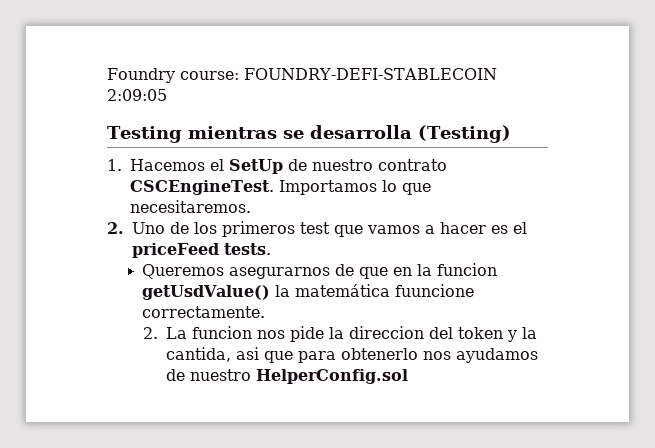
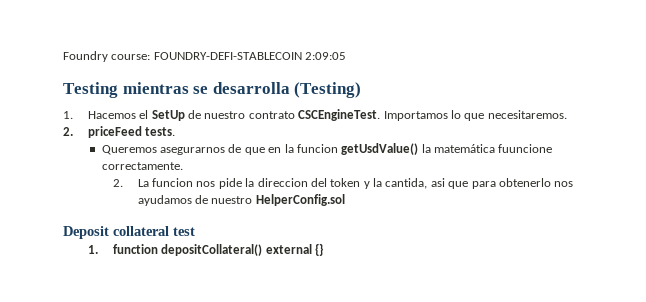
[132,221,527,237] Uno de los primeros test que vamos a hacer es el -> (73, 131) none
(408, 376) none -> [63,226,195,239] [87,243,323,256] // Deposit collateral test // 1. function depositCollateral() external {}

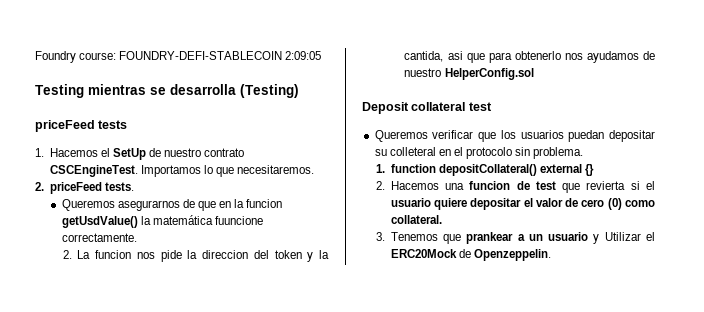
(362, 90) none -> [35,120,128,132] // priceFeed tests
(195, 231) none -> [374,130,655,142] [374,147,584,159] // Queremos verificar que los usuarios puedan depositar su colleteral en el protocolo sin problema.
(323, 249) none -> [375,181,655,193] [390,198,655,210] [390,215,442,224] [375,232,655,244] [390,249,551,261] // 2. Hacemos una funcion de test que revierta si el usuario quiere depositar el valor de cero (0) como collateral. // 3. Tenemos que prankear a un usuario y Utilizar el ERC20Mock de Openzeppelin.

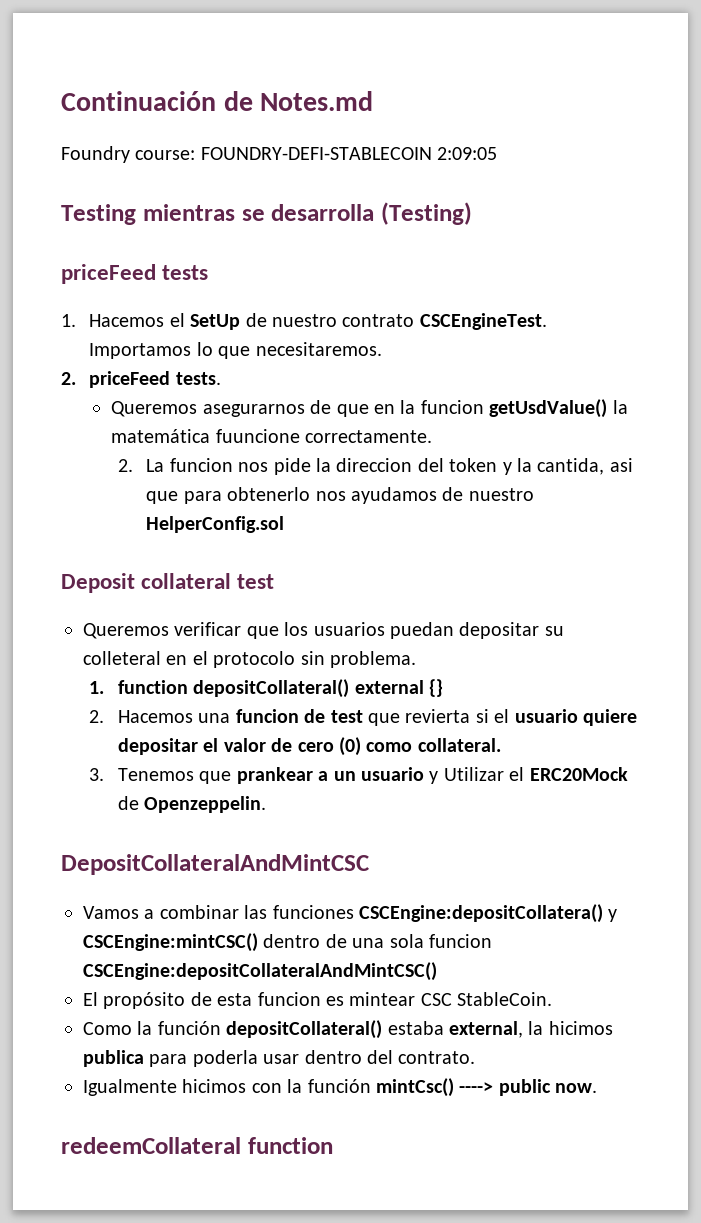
(35, 57) none -> [61,91,374,111] Continuación de Notes.md //
(551, 255) none -> [61,854,369,875] [83,904,618,923] [83,933,492,952] [83,962,437,981] [83,992,553,1009] [83,1020,613,1039] [83,1050,476,1067] [83,1078,598,1097] [61,1137,333,1154] // DepositCollateralAndMintCSC // Vamos a combinar las funciones CSCEngine:depositCollatera() y CSCEngine:mintCSC() dentro de una sola funcion CSCEngine:depositCollateralAndMintCSC() // El propósito de esta funcion es mintear CSC StableCoin. // Como la función depositCollateral() estaba external, la hicimos publica para poderla usar dentro del contrato. // Igualmente hicimos con la función mintCsc() ----> public now. // redeemCollateral function

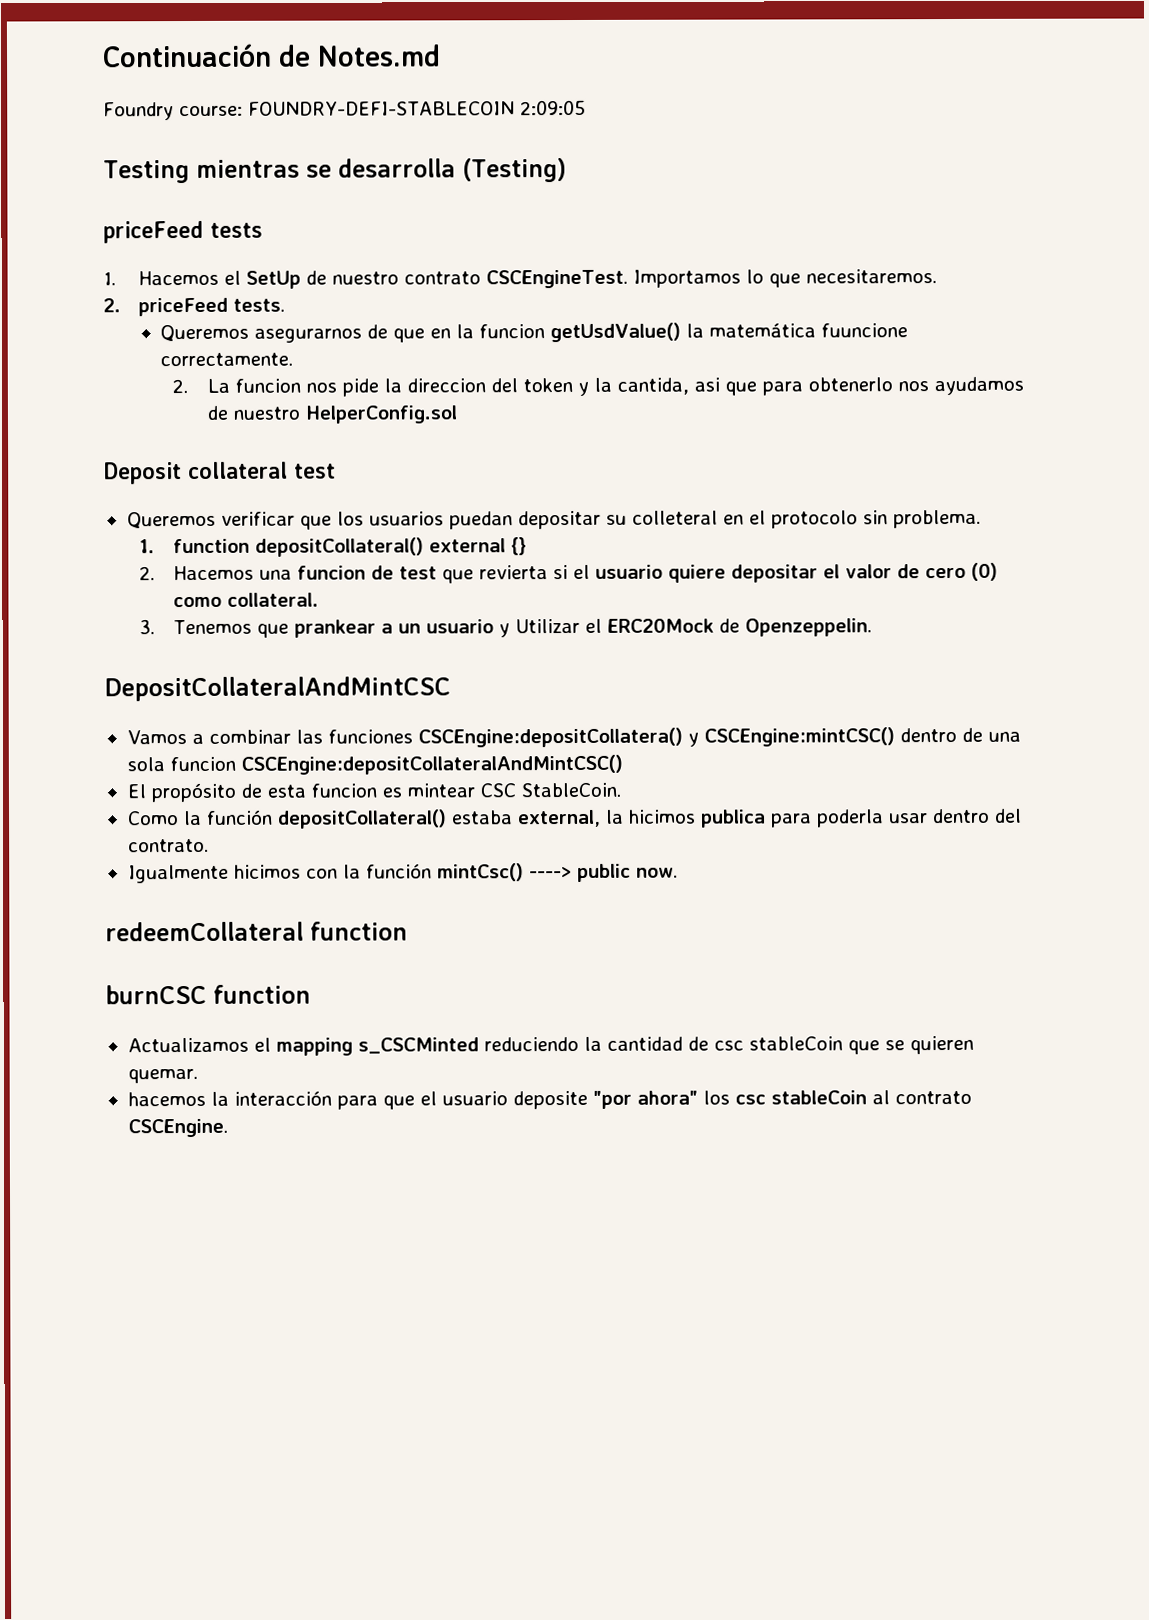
(333, 1145) none -> [105,984,311,1005] [127,1035,974,1056] [127,1068,198,1084] [127,1090,972,1110] [127,1118,228,1138] // burnCSC function // Actualizamos el mapping s_CSCMinted reduciendo la cantidad de csc stableCoin que se quieren quemar. // hacemos la interacción para que el usuario deposite "por ahora" los csc stableCoin al contrato CSCEngine.

